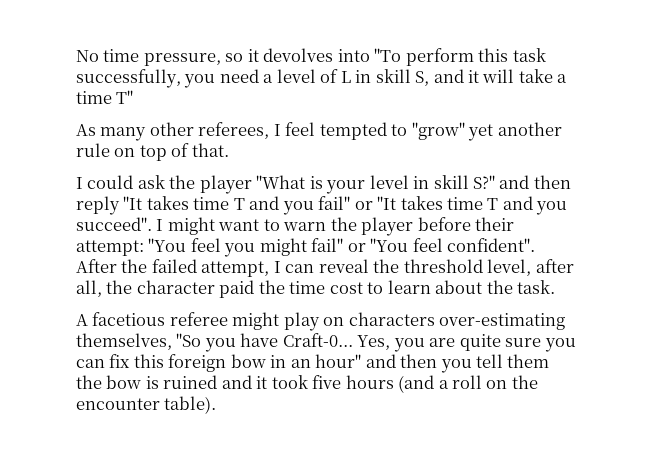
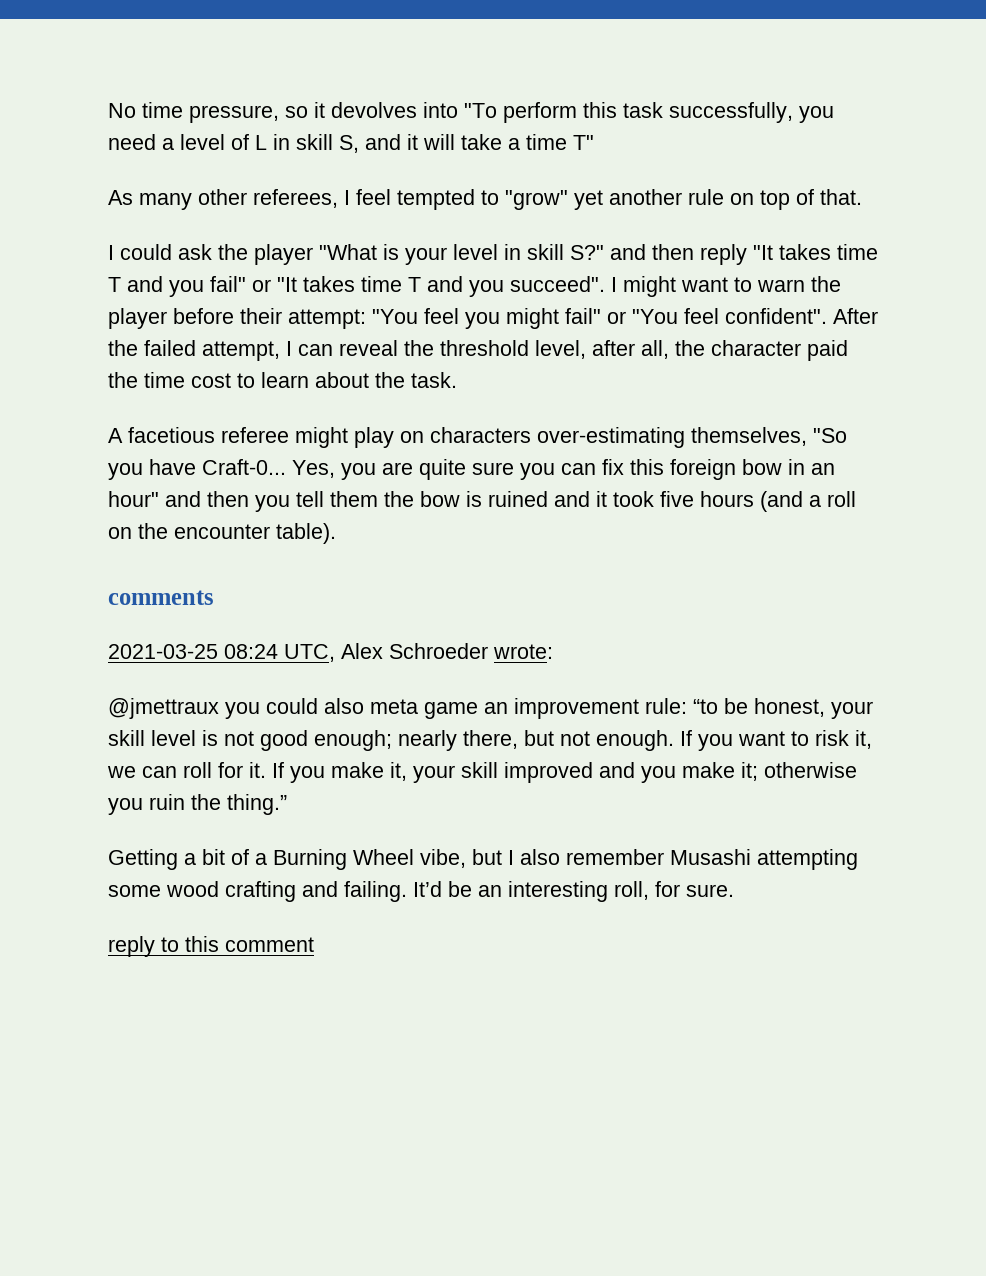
(217, 405) none -> [108,590,214,605] [108,643,553,662] [108,698,873,719] [108,730,872,751] [107,762,857,783] [108,794,287,815] [108,849,858,870] [108,881,734,902] [108,936,314,957] // comments // 2021-03-25 08:24 UTC, Alex Schroeder wrote: // @jmettraux you could also meta game an improvement rule: “to be honest, your skill level is not good enough; nearly there, but not enough. If you want to risk it, we can roll for it. If you make it, your skill improved and you make it; otherwise you ruin the thing.” // Getting a bit of a Burning Wheel vibe, but I also remember Musashi attempting some wood crafting and failing. It’d be an interesting roll, for sure. // reply to this comment

